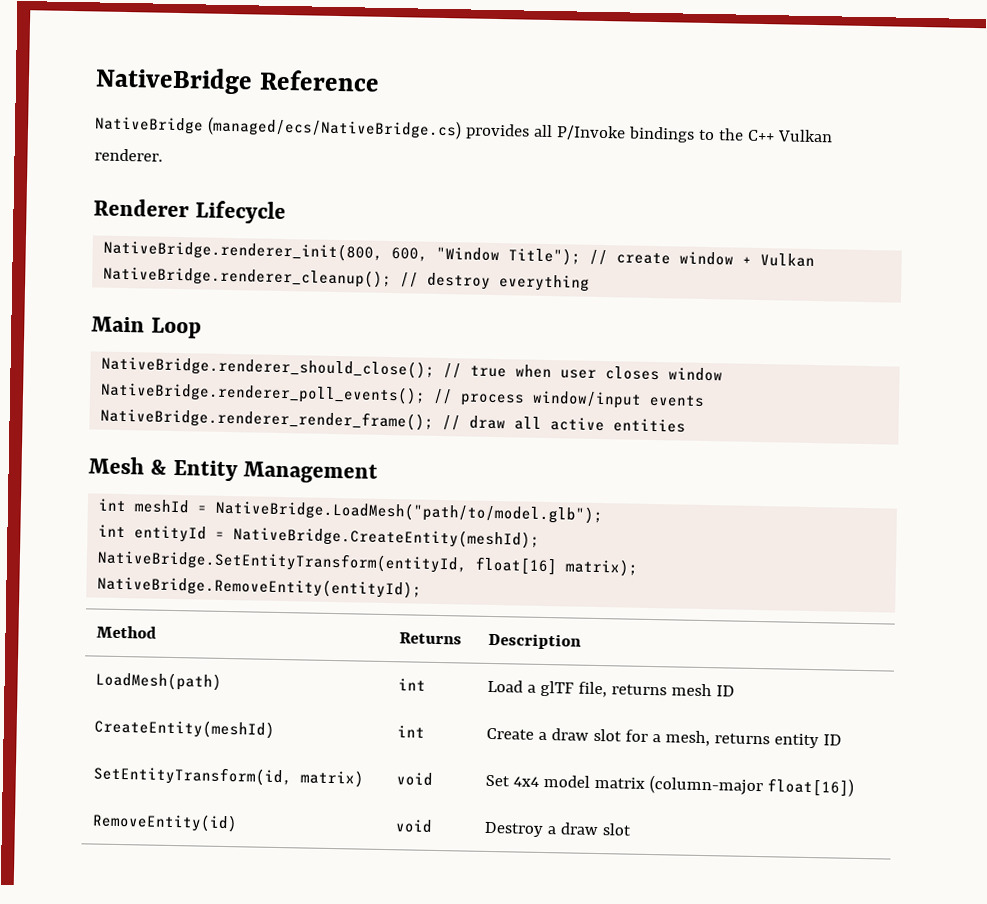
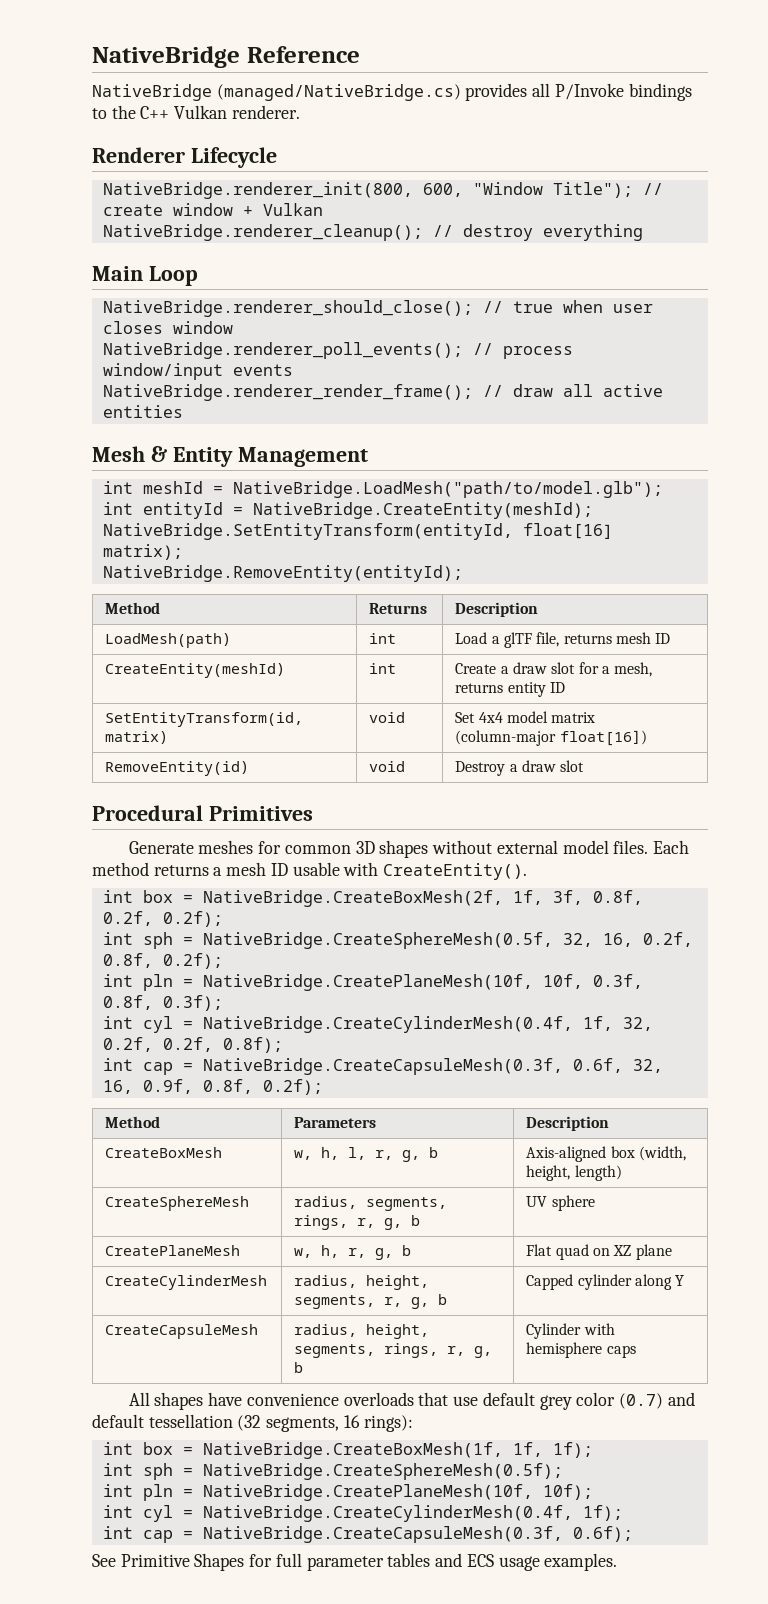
[206,116,462,140] (managed/ecs/NativeBridge.cs) -> [216,84,461,101] (managed/NativeBridge.cs)
(633, 829) none -> [92,805,313,821] [128,840,690,858] [92,862,528,880] [102,890,643,907] [102,911,223,927] [102,932,693,949] [102,953,223,969] [102,974,643,991] [102,995,223,1011] [102,1016,653,1033] [102,1037,283,1053] [102,1058,663,1075] [102,1079,323,1095] [105,1116,161,1128] [294,1117,377,1128] [526,1116,610,1131] [105,1147,223,1158] [294,1147,439,1162] [526,1146,686,1162] [526,1165,622,1181] [105,1196,250,1211] [294,1196,448,1211] [294,1215,421,1230] [526,1195,595,1211] [105,1245,241,1256] [294,1245,412,1260] [526,1244,672,1260] [105,1275,268,1290] [294,1275,430,1290] [294,1294,448,1309] [526,1274,685,1290] [105,1324,259,1339] [294,1324,430,1339] [294,1343,493,1358] [294,1362,304,1373] [526,1323,615,1339] [526,1342,636,1358] [128,1392,695,1410] [92,1414,413,1432] [102,1442,593,1459] [102,1463,563,1480] [102,1484,593,1501] [102,1505,623,1522] [102,1526,633,1543] [92,1553,618,1571] // Procedural Primitives // Generate meshes for common 3D shapes without external model files. Each method returns a mesh ID usable with CreateEntity(). // int box = NativeBridge.CreateBoxMesh(2f, 1f, 3f, 0.8f, 0.2f, 0.2f); // int sph = NativeBridge.CreateSphereMesh(0.5f, 32, 16, 0.2f, 0.8f, 0.2f); // int pln = NativeBridge.CreatePlaneMesh(10f, 10f, 0.3f, 0.8f, 0.3f); // int cyl = NativeBridge.CreateCylinderMesh(0.4f, 1f, 32, 0.2f, 0.2f, 0.8f); // int cap = NativeBridge.CreateCapsuleMesh(0.3f, 0.6f, 32, 16, 0.9f, 0.8f, 0.2f); // Method | Parameters | Description // CreateBoxMesh | w, h, l, r, g, b | Axis-aligned box (width, height, length) // CreateSphereMesh | radius, segments, rings, r, g, b | UV sphere // CreatePlaneMesh | w, h, r, g, b | Flat quad on XZ plane // CreateCylinderMesh | radius, height, segments, r, g, b | Capped cylinder along Y // CreateCapsuleMesh | radius, height, segments, rings, r, g, b | Cylinder with hemisphere caps // All shapes have convenience overloads that use default grey color (0.7) and default tessellation (32 segments, 16 rings): // int box = NativeBridge.CreateBoxMesh(1f, 1f, 1f); // int sph = NativeBridge.CreateSphereMesh(0.5f); // int pln = NativeBridge.CreatePlaneMesh(10f, 10f); // int cyl = NativeBridge.CreateCylinderMesh(0.4f, 1f); // int cap = NativeBridge.CreateCapsuleMesh(0.3f, 0.6f); // See Primitive Shapes for full parameter tables and ECS usage examples.

